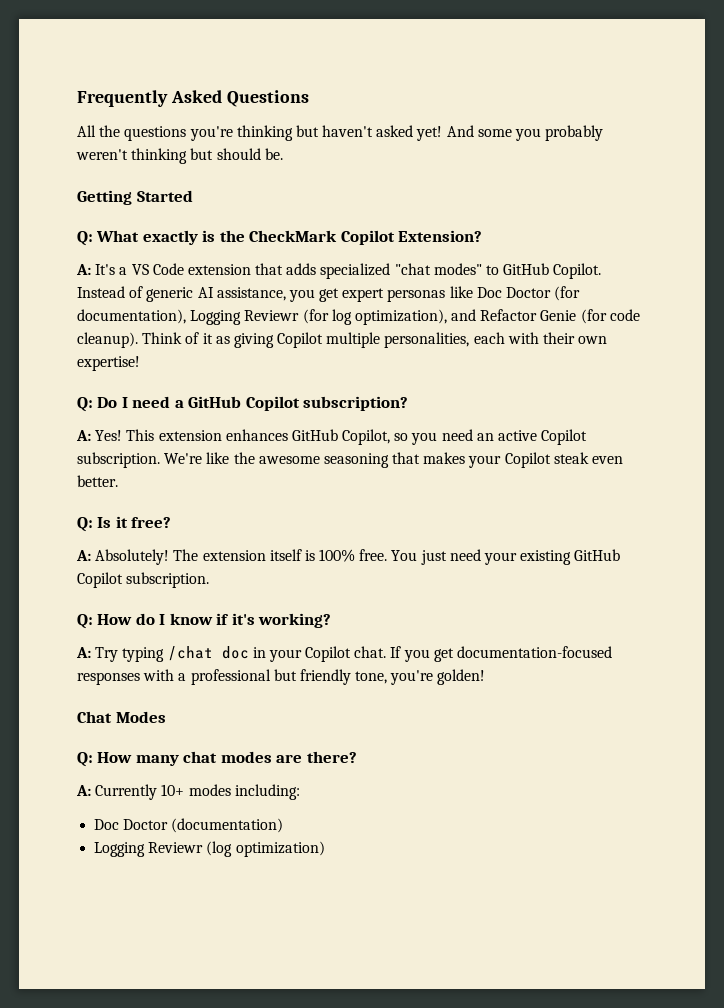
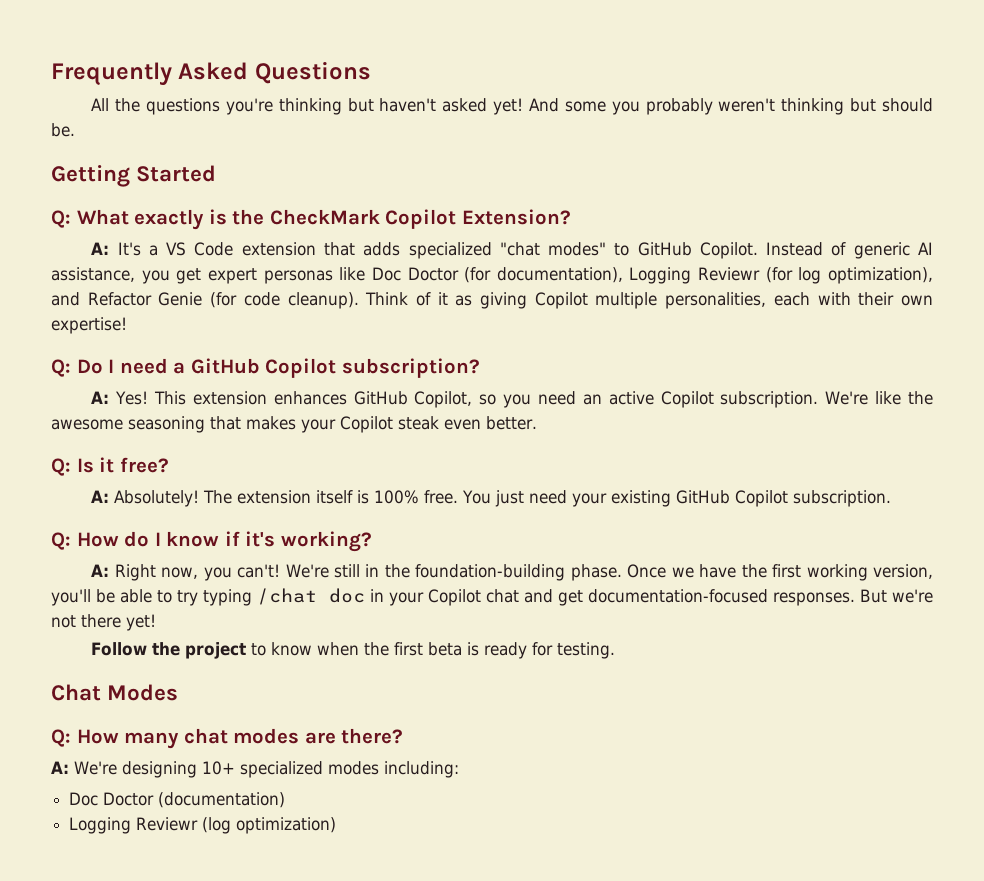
[95,647,119,662] Try -> [114,564,933,581] [51,589,198,606] Right now, you can't! We're still in the foundation-building phase. Once we have the first working version, you'll be able to try
[354,646,613,662] [77,669,486,685] chat. If you get documentation-focused responses with a professional but friendly tone, you're golden! -> [486,589,933,606] [51,614,156,631] [91,642,616,659] chat and get documentation-focused responses. But we're not there yet! // Follow the project to know when the first beta is ready for testing.
[95,784,185,800] Currently 10+ -> [74,761,323,778] We're designing 10+ specialized

